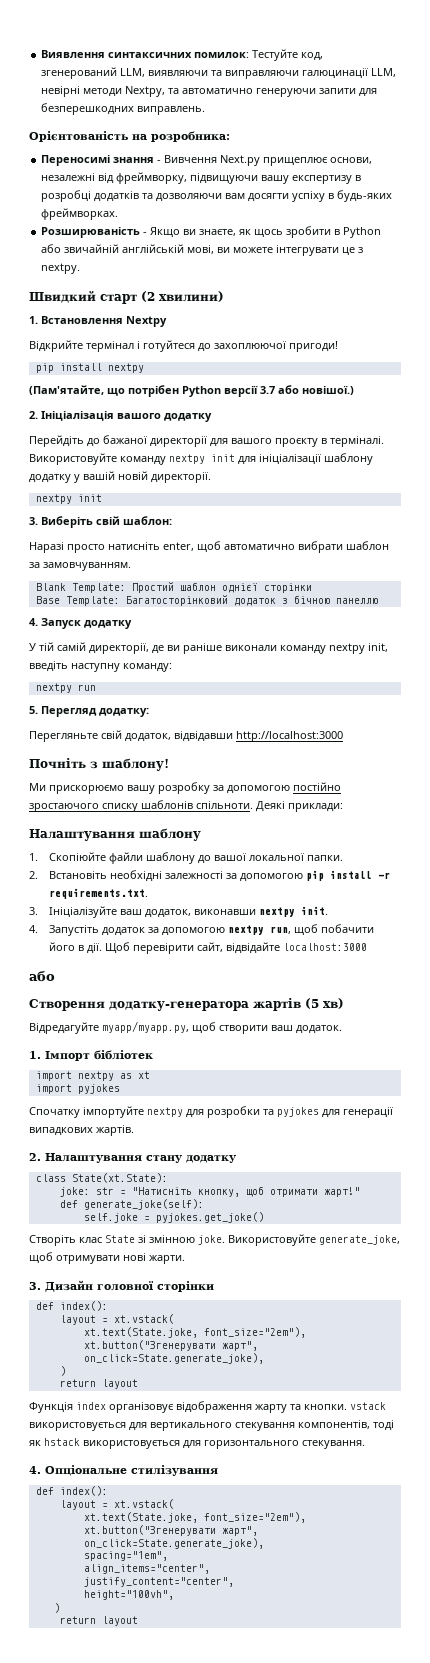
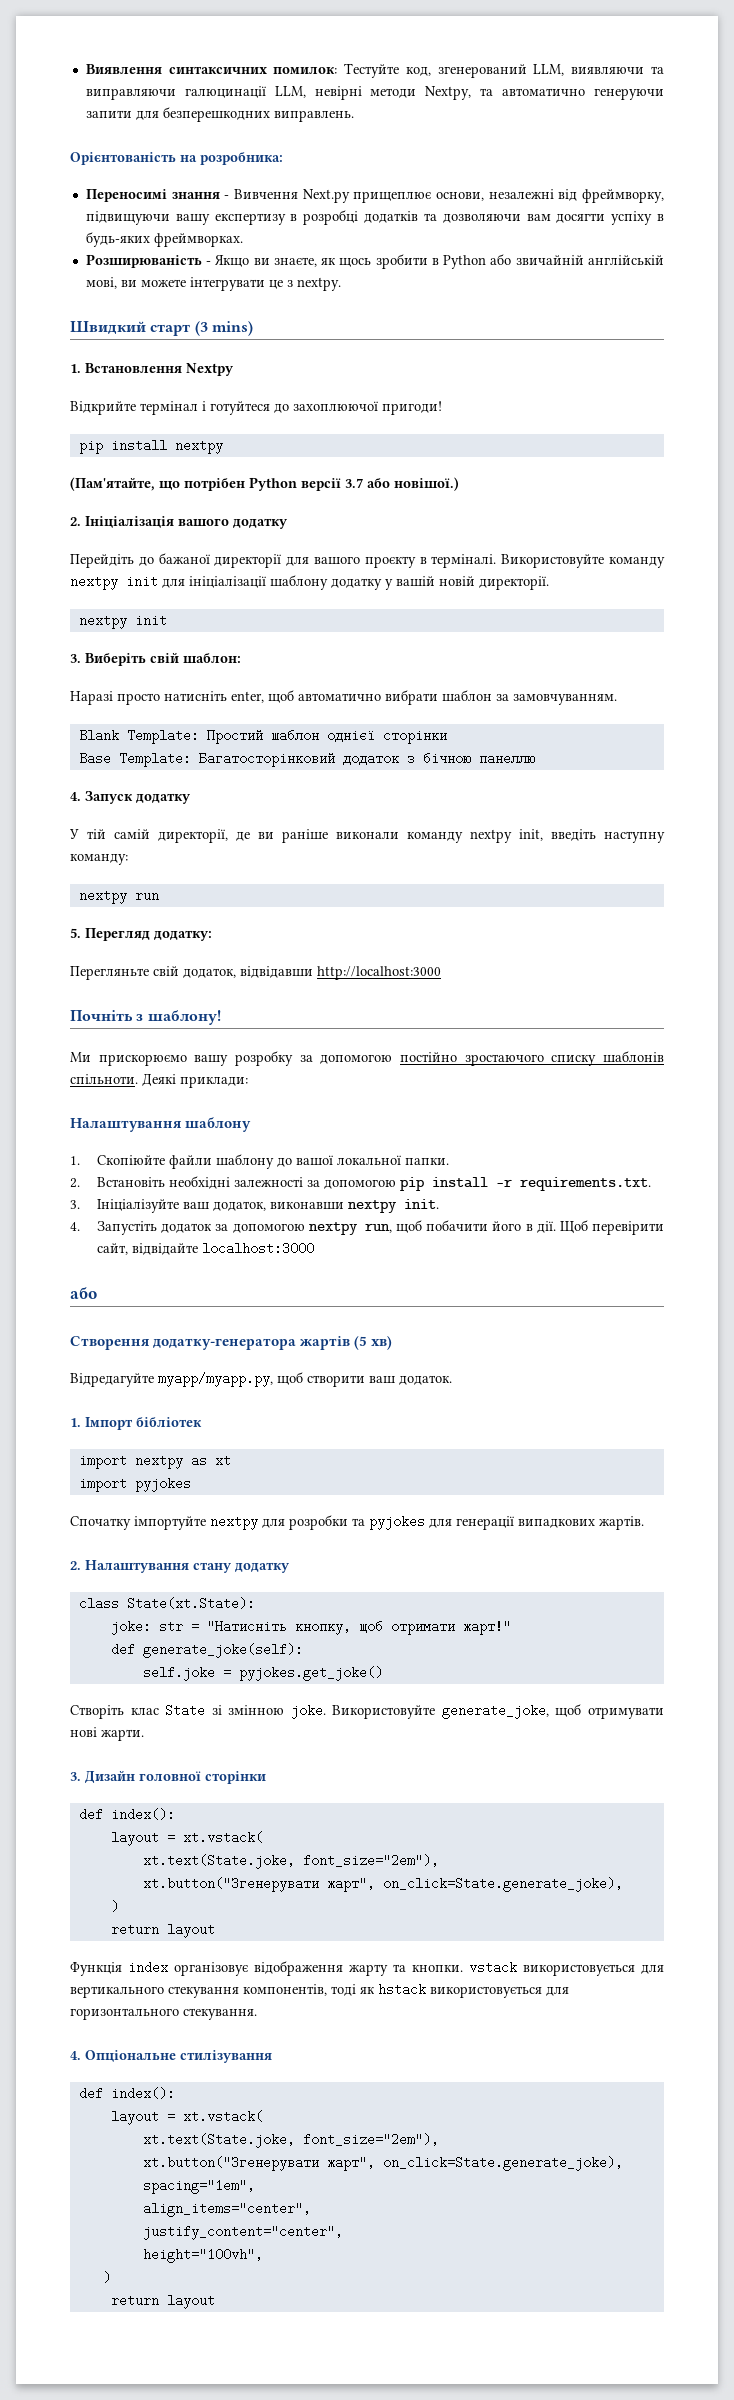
[141,291,224,302] (2 хвилини) -> [194,321,253,336] (3 mins)

